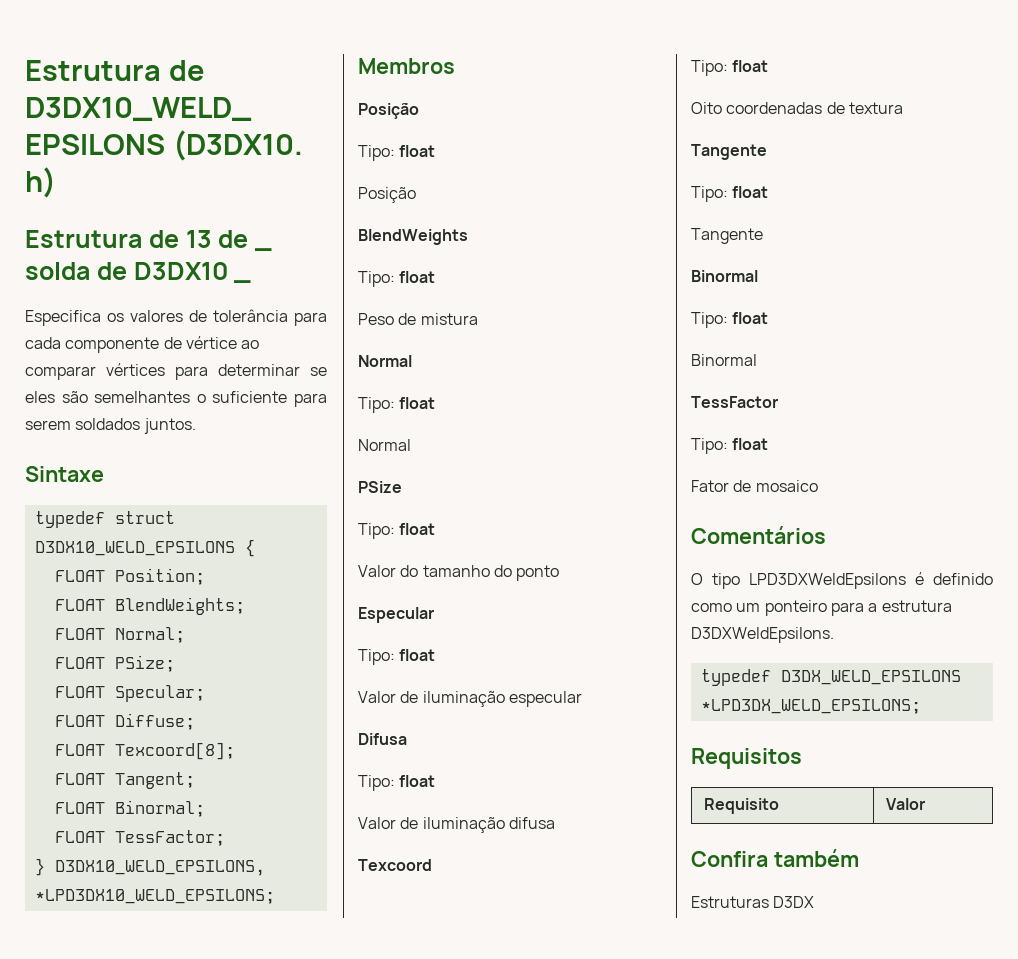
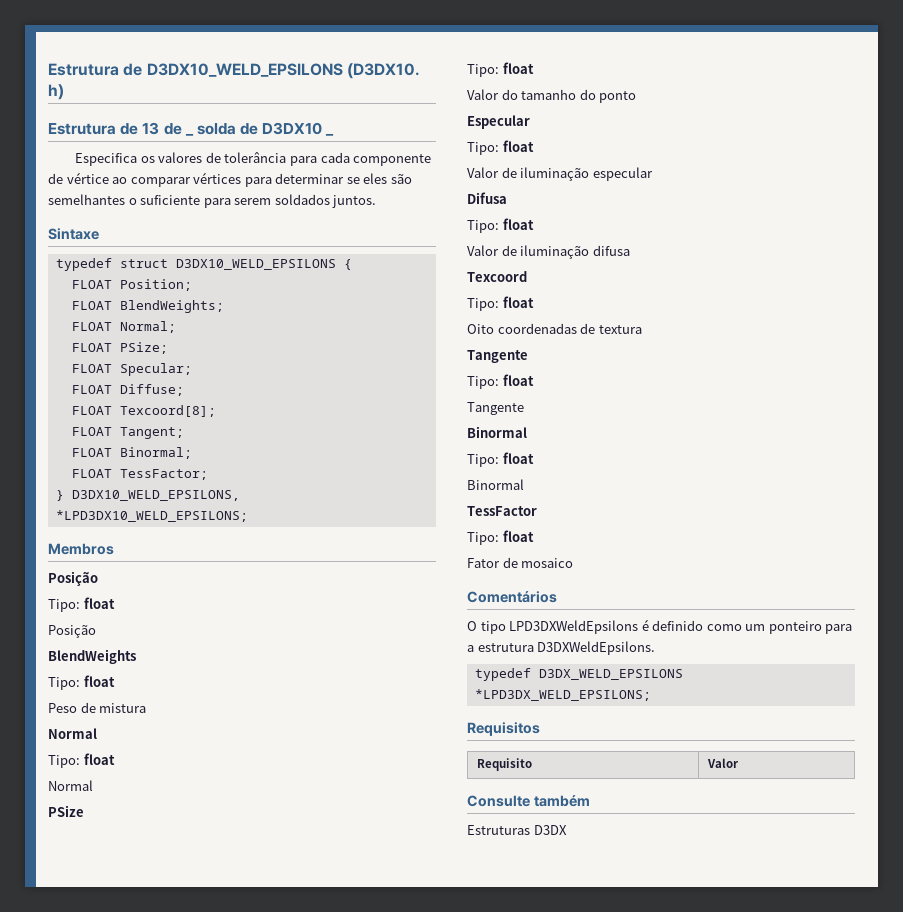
[691,851,768,867] Confira -> [467,795,530,807] Consulte

